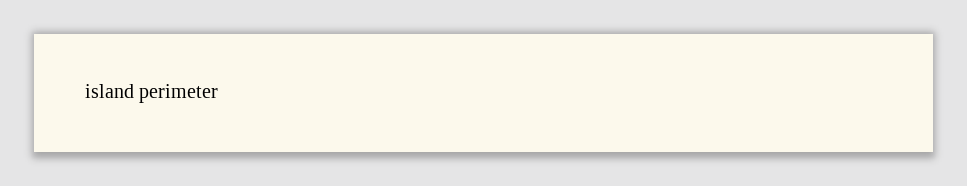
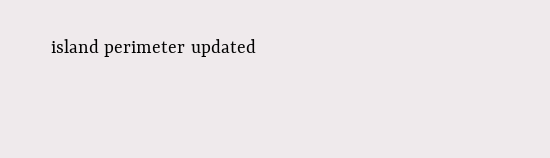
(219, 93) none -> [190,39,256,57] updated

